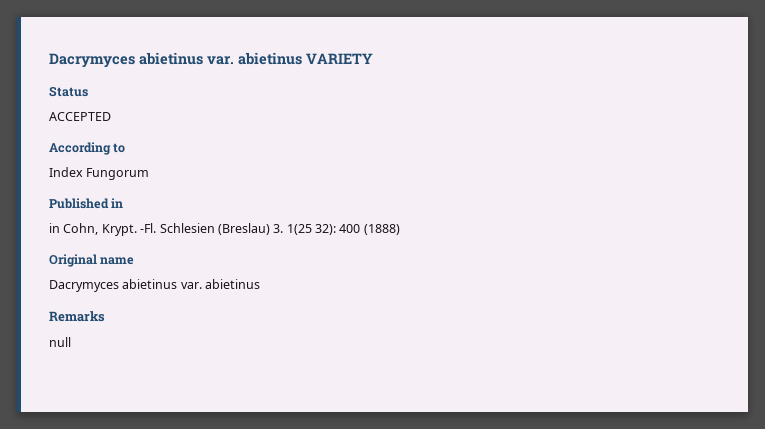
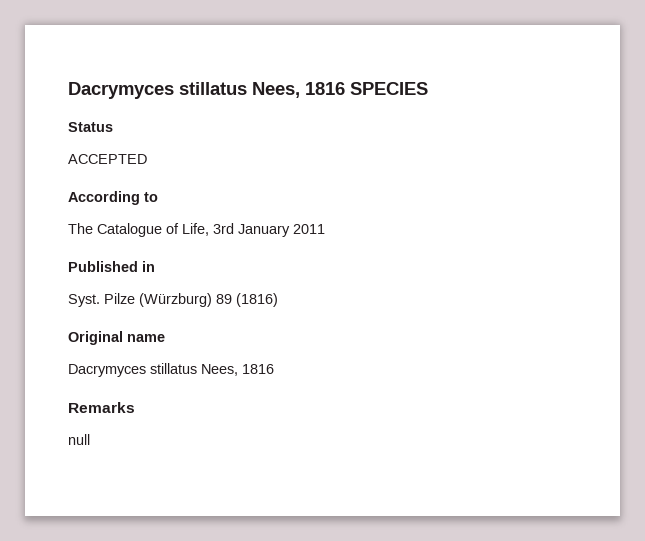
[49,52,373,68] Dacrymyces abietinus var. abietinus VARIETY -> [68,82,428,99] Dacrymyces stillatus Nees, 1816 SPECIES
[49,167,150,180] [49,198,124,209] [49,223,400,236] Index Fungorum // Published in // in Cohn, Krypt. -Fl. Schlesien (Breslau) 3. 1(25 32): 400 (1888) -> [68,223,325,237] [68,261,155,272] [68,293,278,307] The Catalogue of Life, 3rd January 2011 // Published in // Syst. Pilze (Würzburg) 89 (1816)
[122,279,261,289] abietinus var. abietinus -> [150,363,274,376] stillatus Nees, 1816

